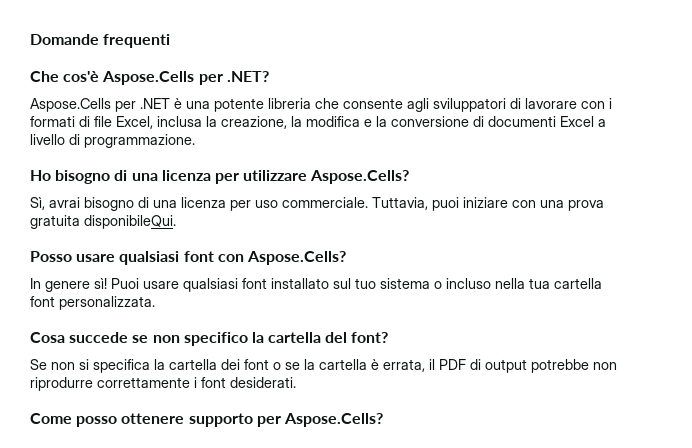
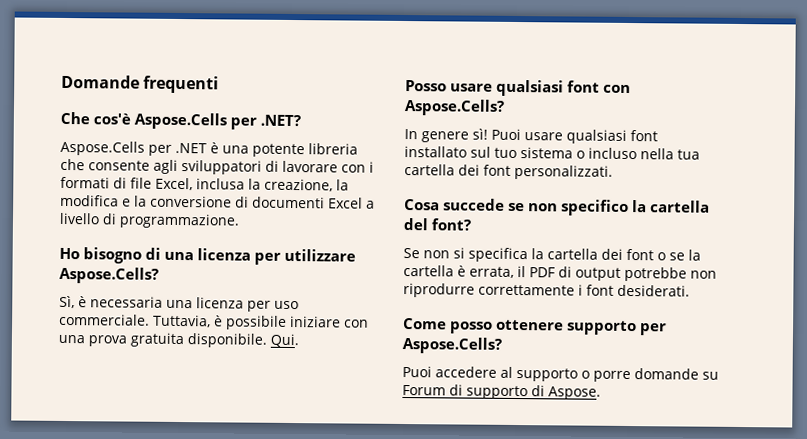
[49,197,149,211] avrai bisogno di -> [78,296,163,308] è necessaria
[432,197,459,211] puoi -> [214,315,287,330] è possibile
[84,215,176,229] disponibileQui. -> [187,333,299,348] disponibile. Qui.
[30,296,155,310] font personalizzata. -> [458,164,613,180] dei font personalizzati.
(383, 420) none -> [402,365,719,383] [402,384,601,400] // Puoi accedere al supporto o porre domande su Forum di supporto di Aspose.

